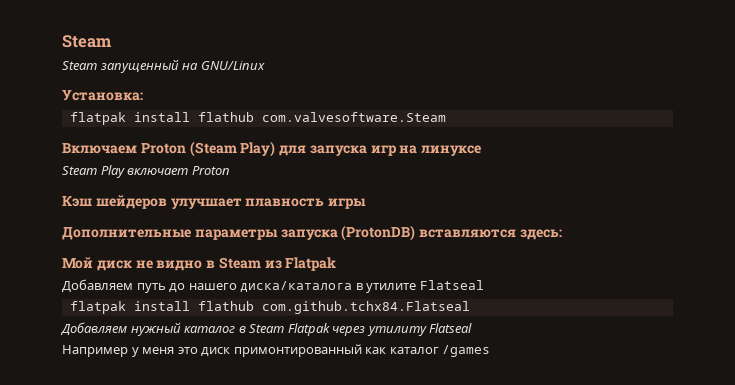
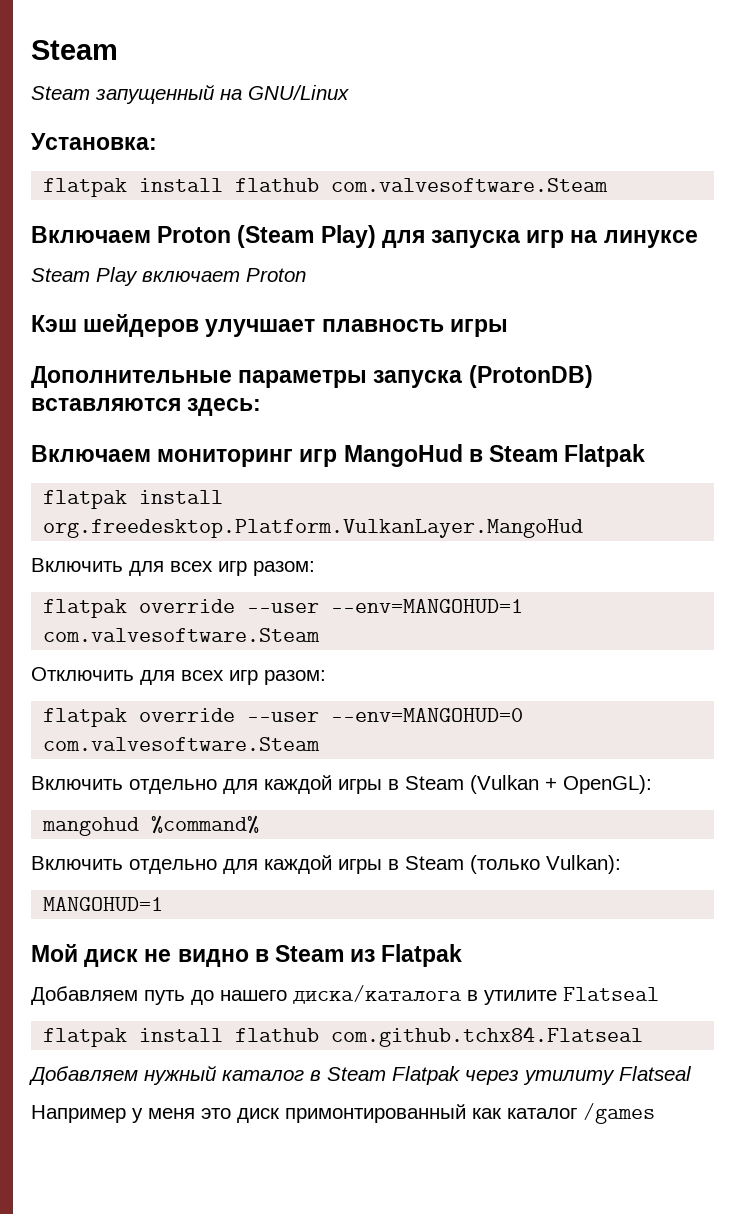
(562, 234) none -> [31,444,646,467] [43,490,224,509] [43,519,584,538] [31,558,315,576] [43,599,524,618] [43,628,321,642] [31,667,326,685] [43,708,524,727] [43,737,321,751] [31,775,652,794] [42,815,260,836] [31,855,621,874] [43,897,164,911] // Включаем мониторинг игр MangoHud в Steam Flatpak // flatpak install org.freedesktop.Platform.VulkanLayer.MangoHud // Включить для всех игр разом: // flatpak override --user --env=MANGOHUD=1 com.valvesoftware.Steam // Отключить для всех игр разом: // flatpak override --user --env=MANGOHUD=0 com.valvesoftware.Steam // Включить отдельно для каждой игры в Steam (Vulkan + OpenGL): // mangohud %command% // Включить отдельно для каждой игры в Steam (только Vulkan): // MANGOHUD=1

